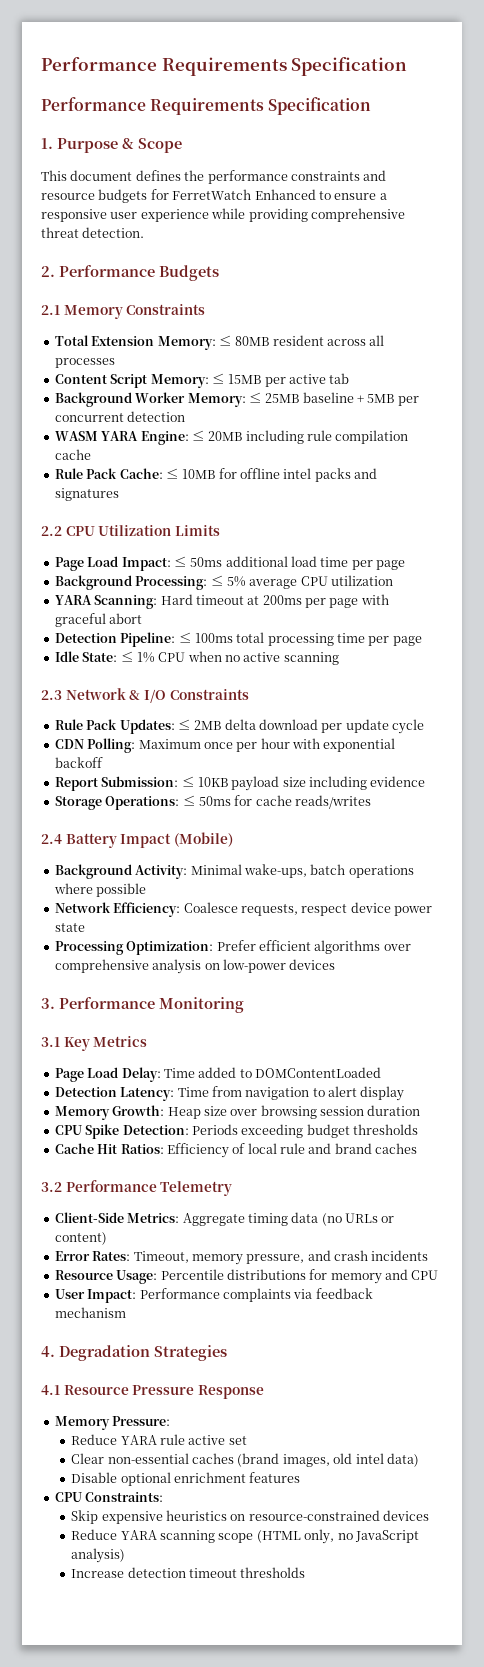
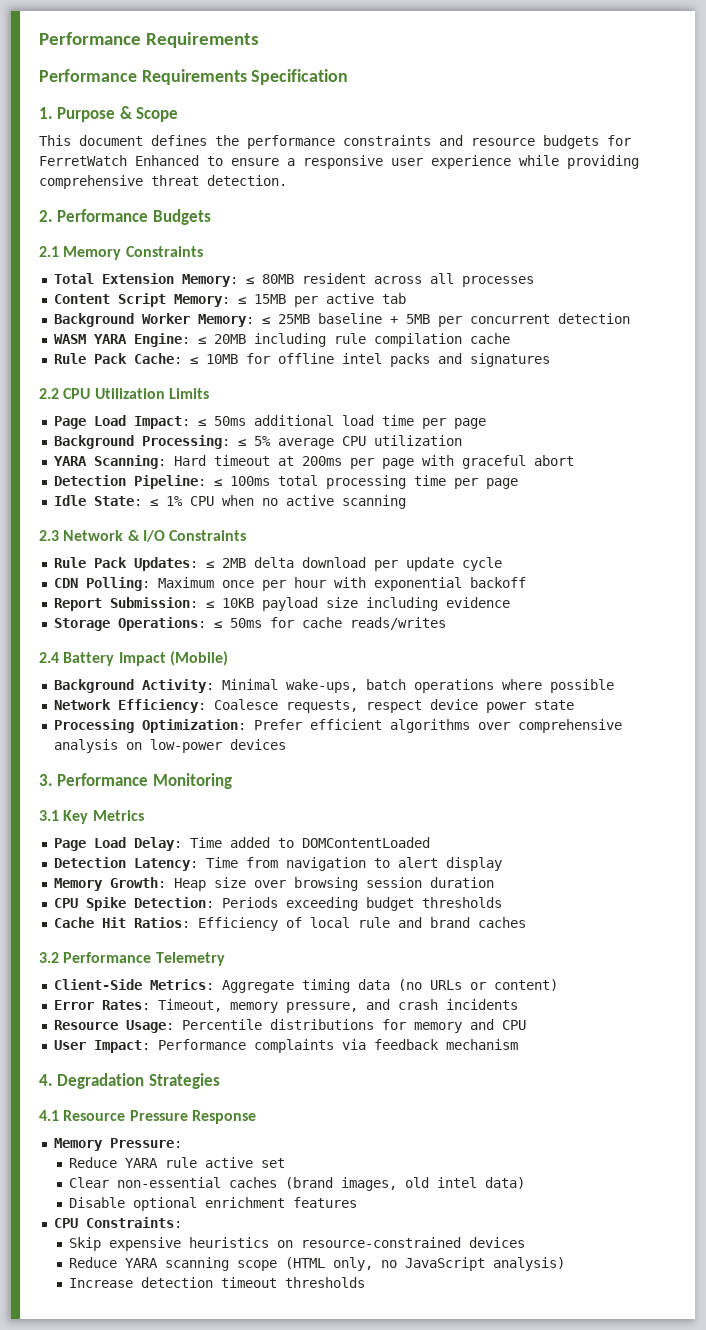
[41,57,408,76] Performance Requirements Specification -> [39,32,259,48] Performance Requirements

